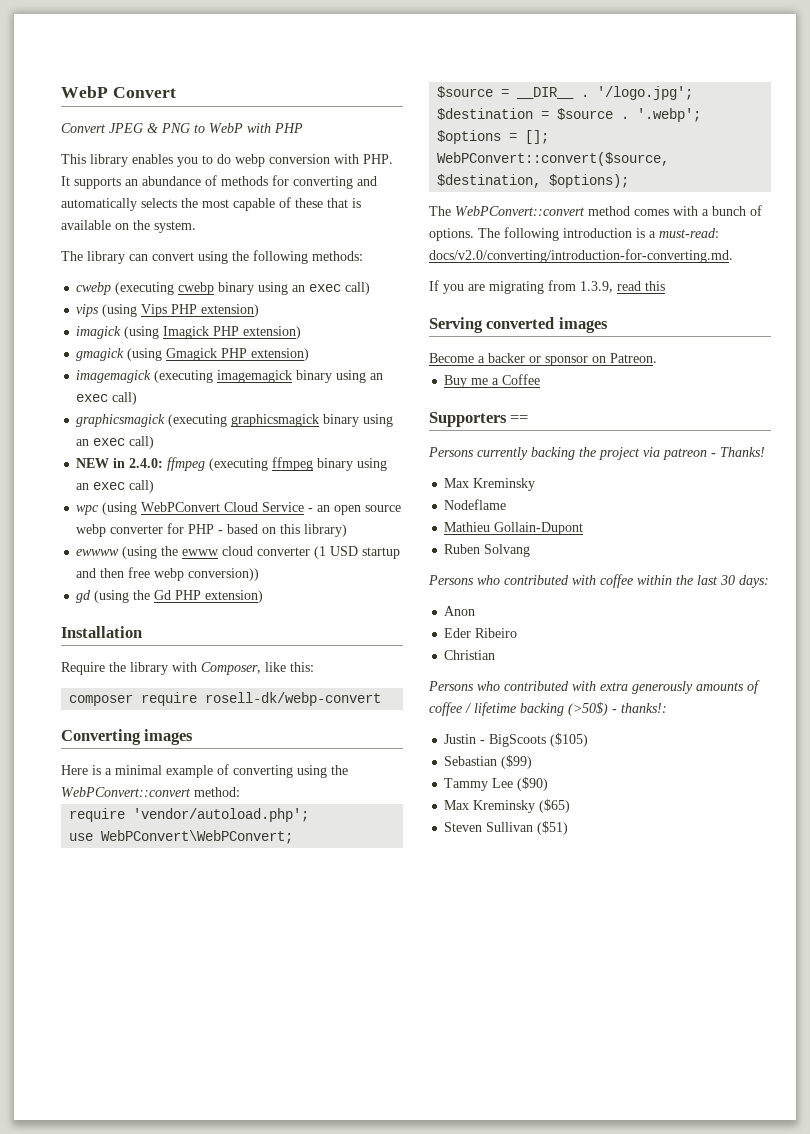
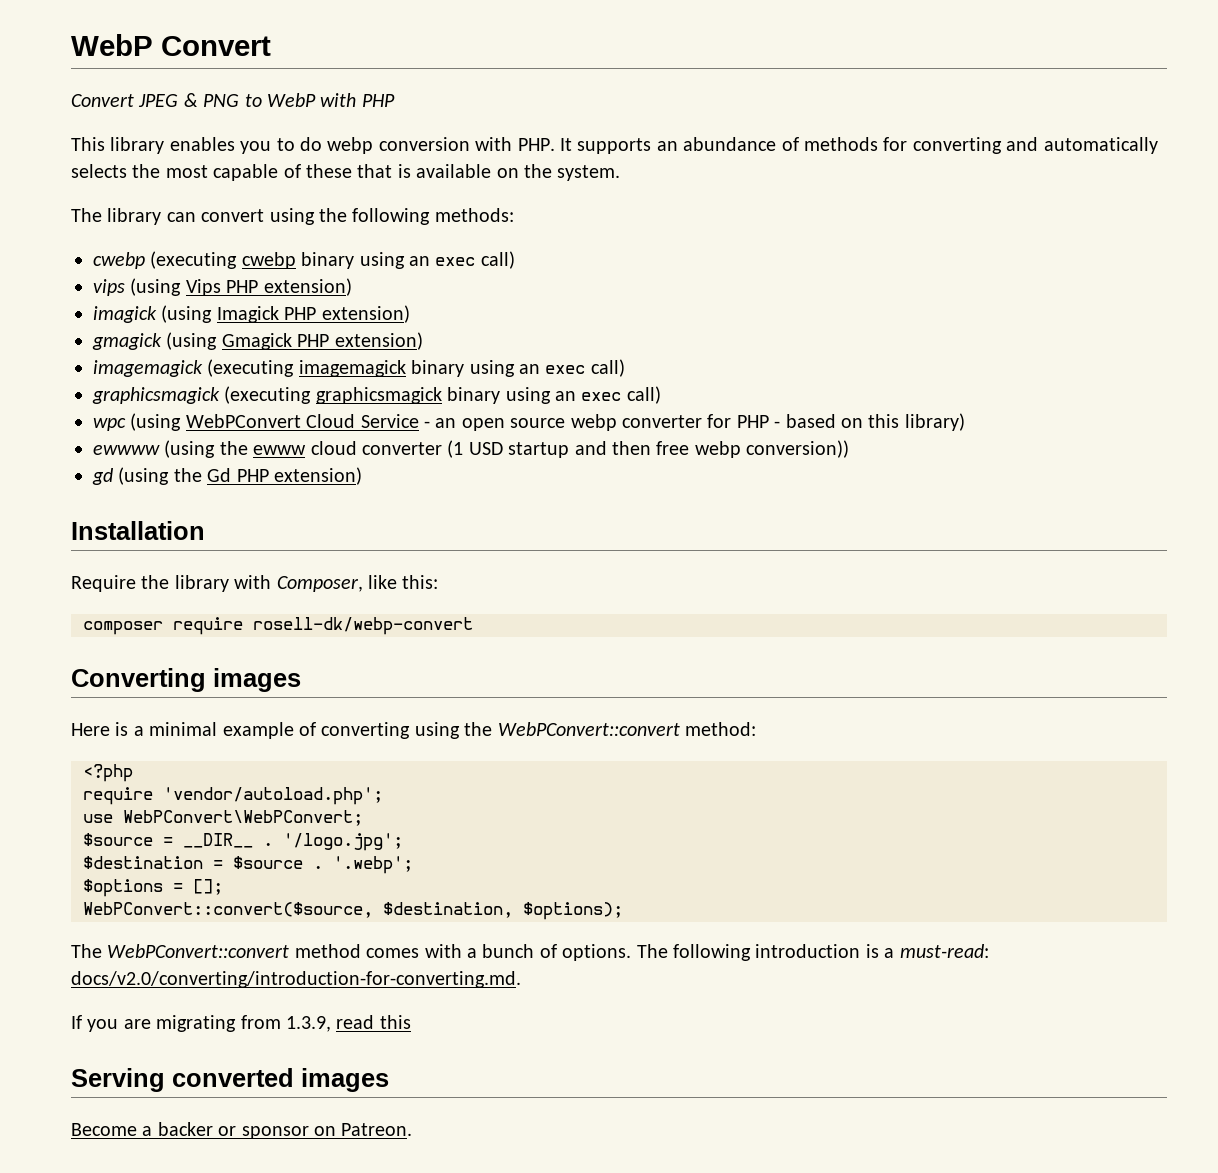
[76,457,388,471] [76,480,155,493] // NEW in 2.4.0: ffmpeg (executing ffmpeg binary using an exec call) -> (661, 395) none
(240, 792) none -> [83,764,133,782] // <?php
[444,374,541,388] [429,412,529,427] [428,447,765,460] [444,478,536,491] [444,499,507,510] [444,522,584,535] [444,544,531,557] [428,574,769,588] [444,606,476,616] [444,628,518,638] [444,650,496,660] [428,680,760,694] [429,702,667,716] [444,733,589,747] [444,755,533,769] [444,777,549,791] [444,799,571,813] [444,821,569,835] // Buy me a Coffee // Supporters == // Persons currently backing the project via patreon - Thanks! // Max Kreminsky // Nodeflame // Mathieu Gollain-Dupont // Ruben Solvang // Persons who contributed with coffee within the last 30 days: // Anon // Eder Ribeiro // Christian // Persons who contributed with extra generously amounts of coffee / lifetime backing (>50$) - thanks!: // Justin - BigScoots ($105) // Sebastian ($99) // Tammy Lee ($90) // Max Kreminsky ($65) // Steven Sullivan ($51) -> (413, 1129) none

